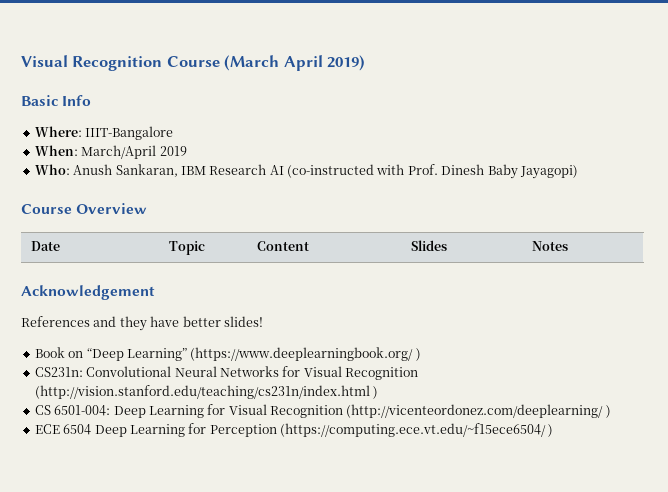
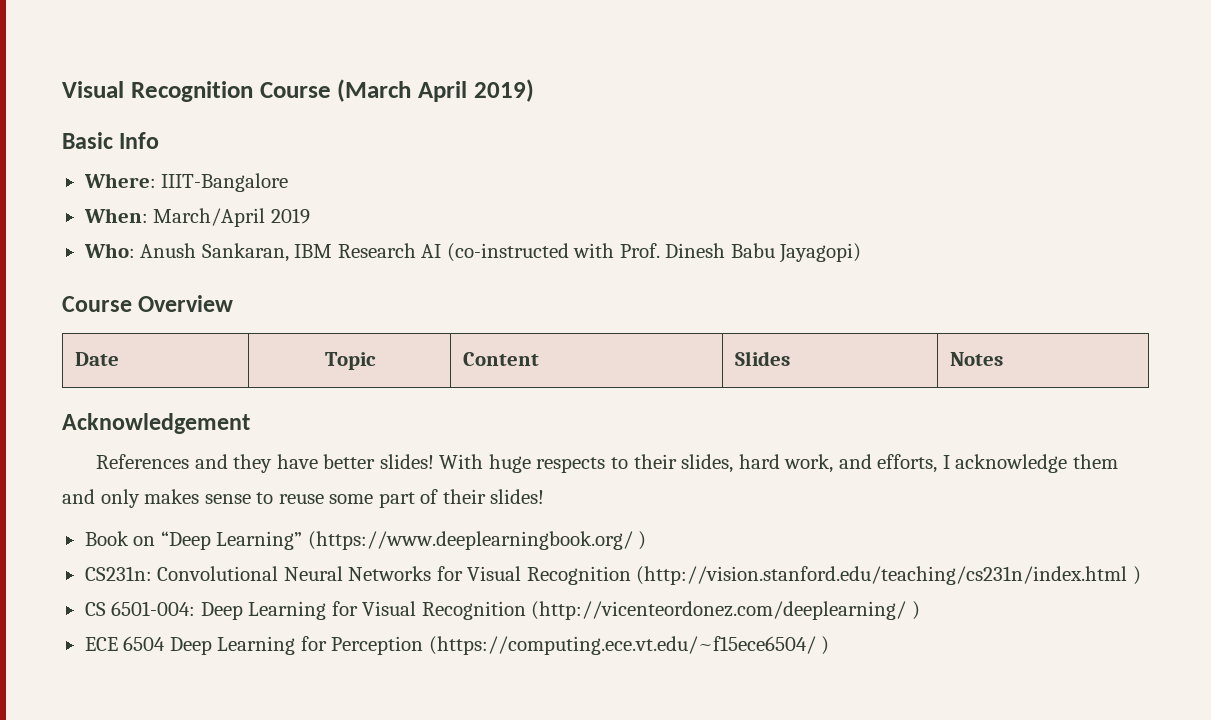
[487,164,518,179] Baby -> [730,243,775,258] Babu
(263, 321) none -> [439,454,1118,473] [62,489,545,508] With huge respects to their slides, hard work, and efforts, I acknowledge them and only makes sense to reuse some part of their slides!

